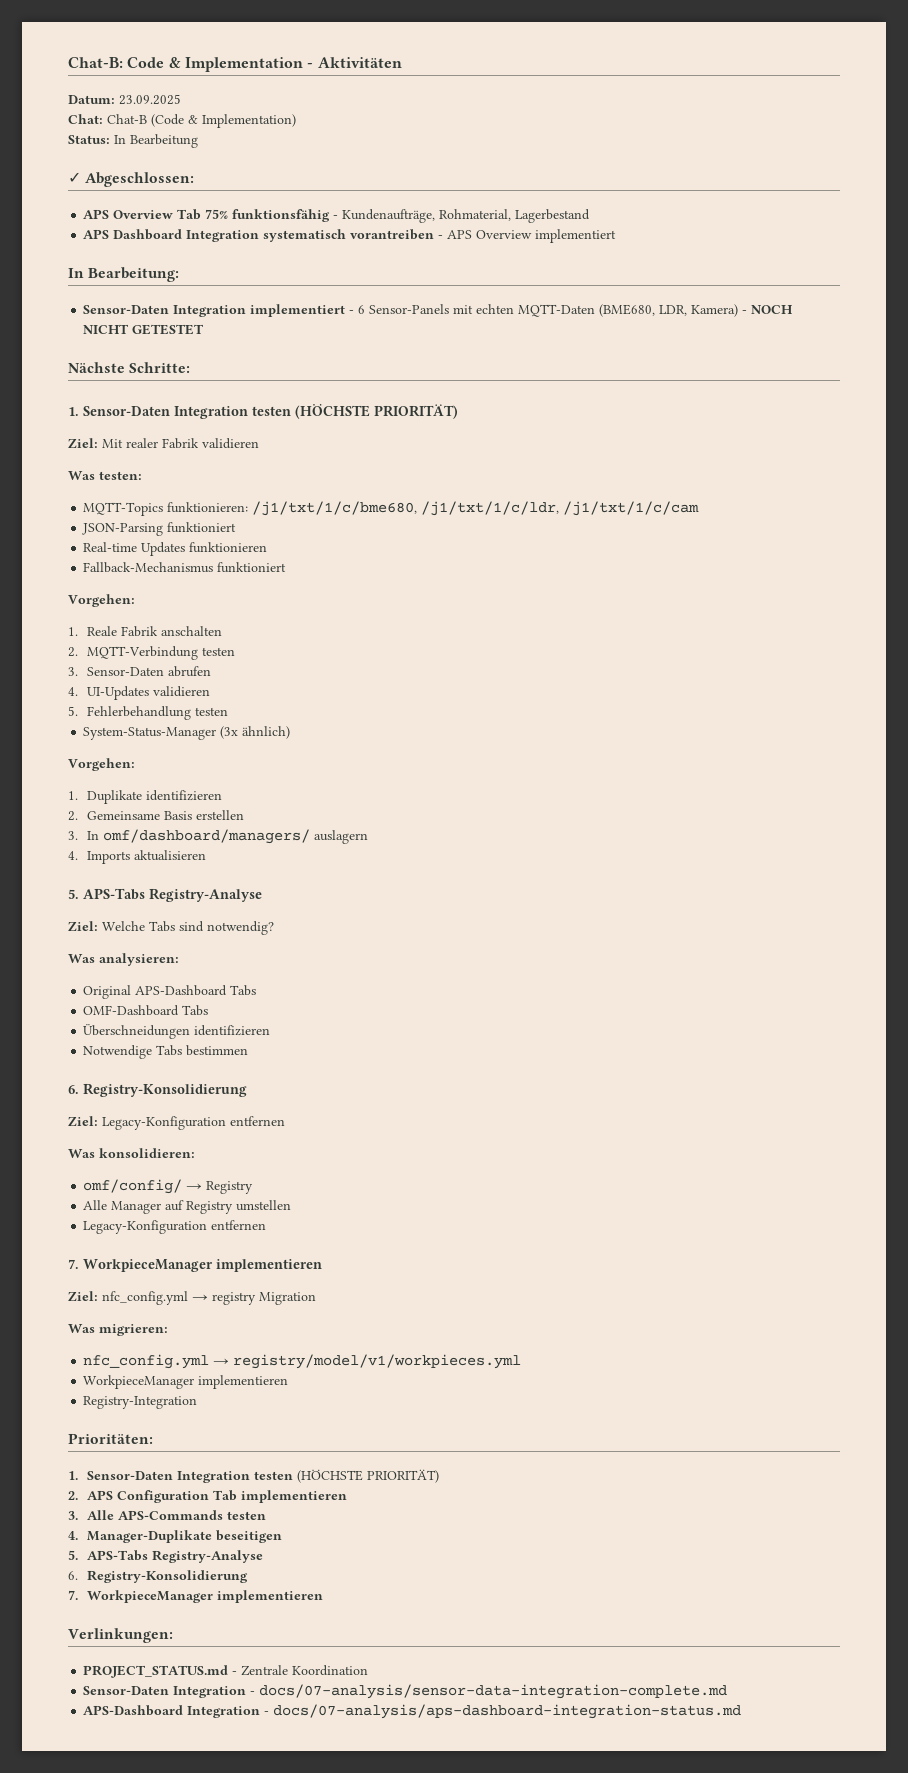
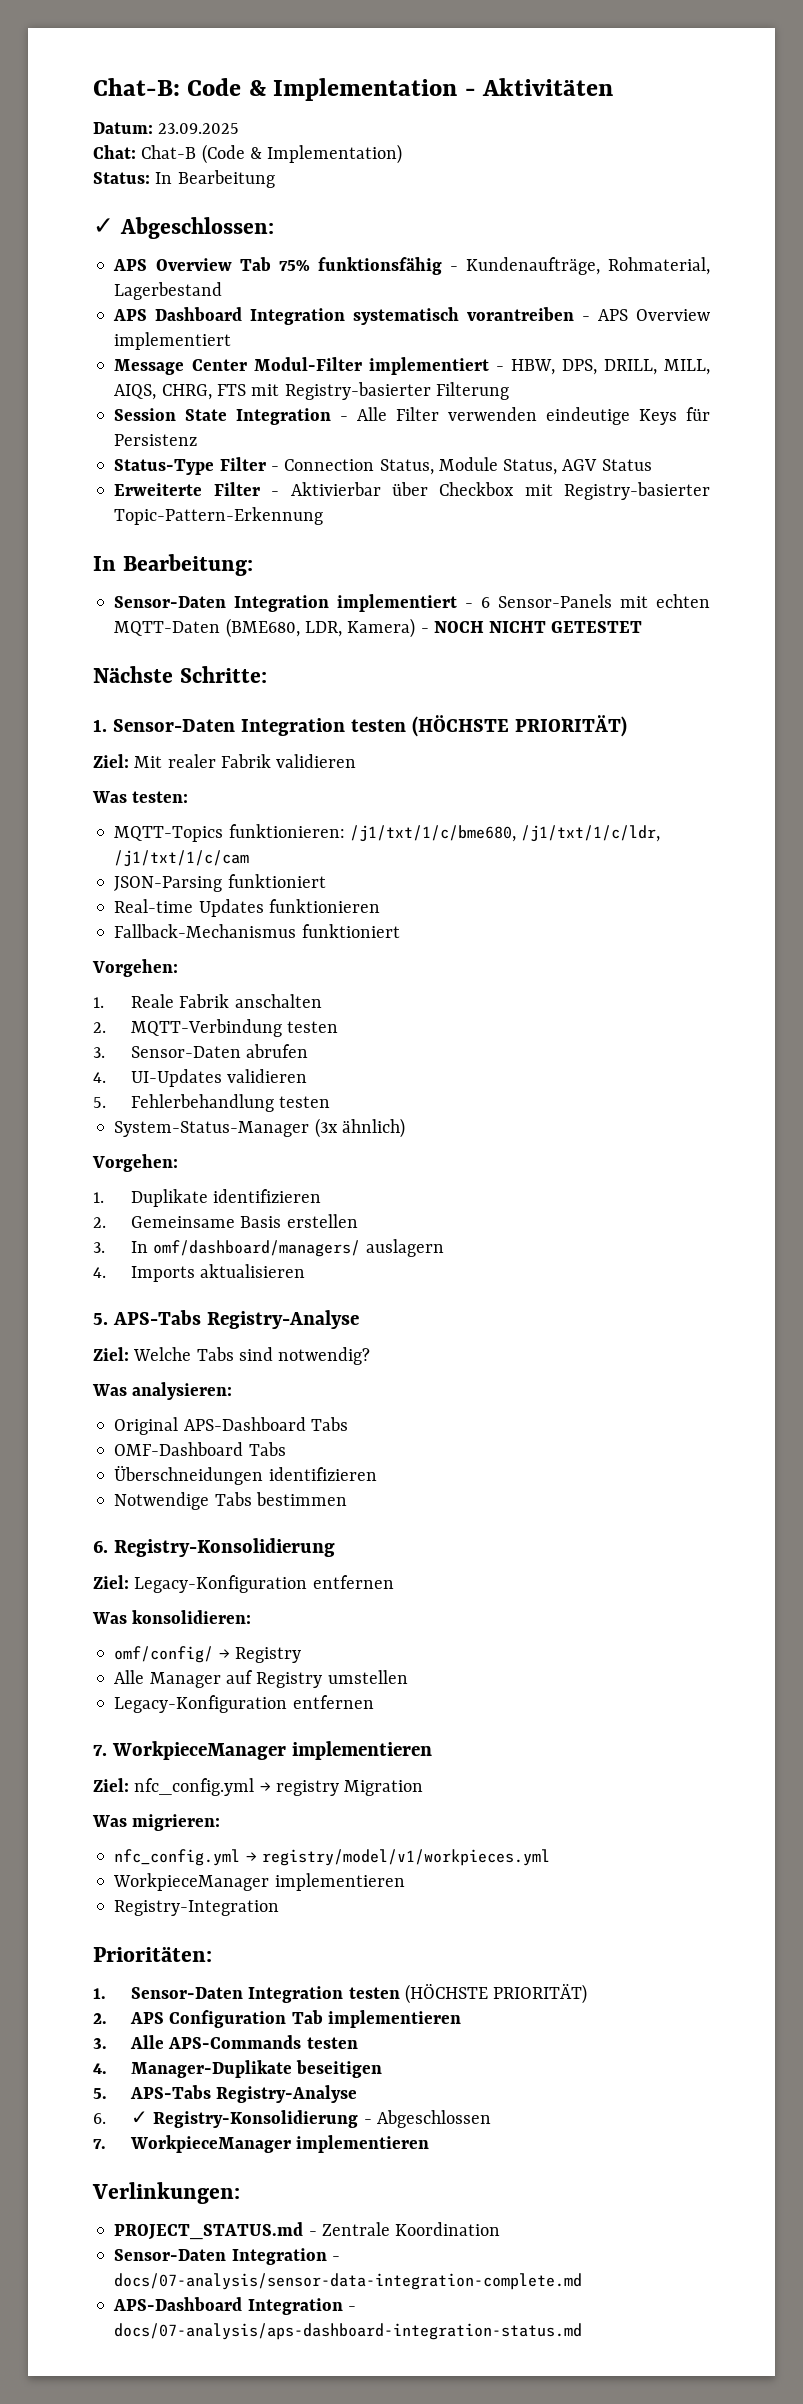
(617, 236) none -> [114,357,711,375] [114,382,509,400] [114,407,710,425] [114,434,198,446] [114,457,652,475] [114,482,710,500] [114,507,324,525] // Message Center Modul-Filter implementiert - HBW, DPS, DRILL, MILL, AIQS, CHRG, FTS mit Registry-basierter Filterung // Session State Integration - Alle Filter verwenden eindeutige Keys für Persistenz // Status-Type Filter - Connection Status, Module Status, AGV Status // Erweiterte Filter - Aktivierbar über Checkbox mit Registry-basierter Topic-Pattern-Erkennung
[86,1570,248,1583] Registry-Konsolidierung -> [131,2110,491,2128] ✓ Registry-Konsolidierung - Abgeschlossen

